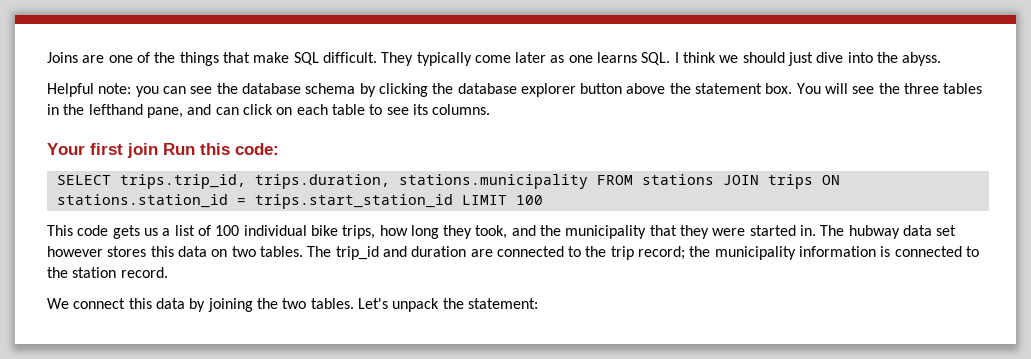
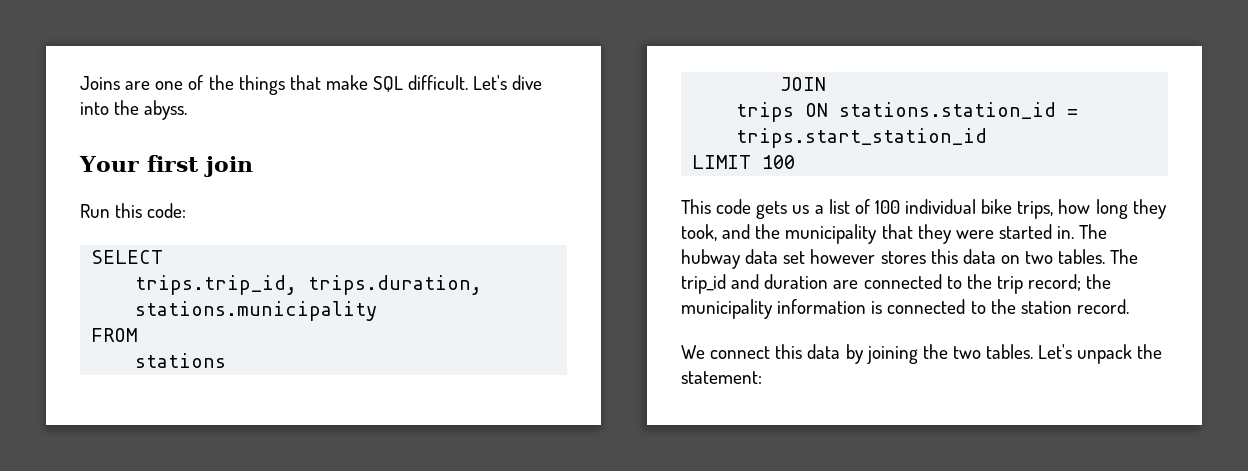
[381,52,942,66] [47,83,983,97] [47,104,491,118] They typically come later as one learns SQL. I think we should just dive into the abyss. // Helpful note: you can see the database schema by clicking the database explorer button above the statement box. You will see the three tables in the lefthand pane, and can click on each table to see its columns. -> [473,75,543,90] [80,100,188,120] Let's dive into the abyss.
(158, 150) none -> (253, 166) //
(111, 180) none -> (164, 257) //
(588, 181) none -> (378, 311) //
(633, 180) none -> (138, 335) //
(714, 179) none -> (227, 360) //
(759, 180) none -> (827, 84) //
(453, 201) none -> (988, 138) //

